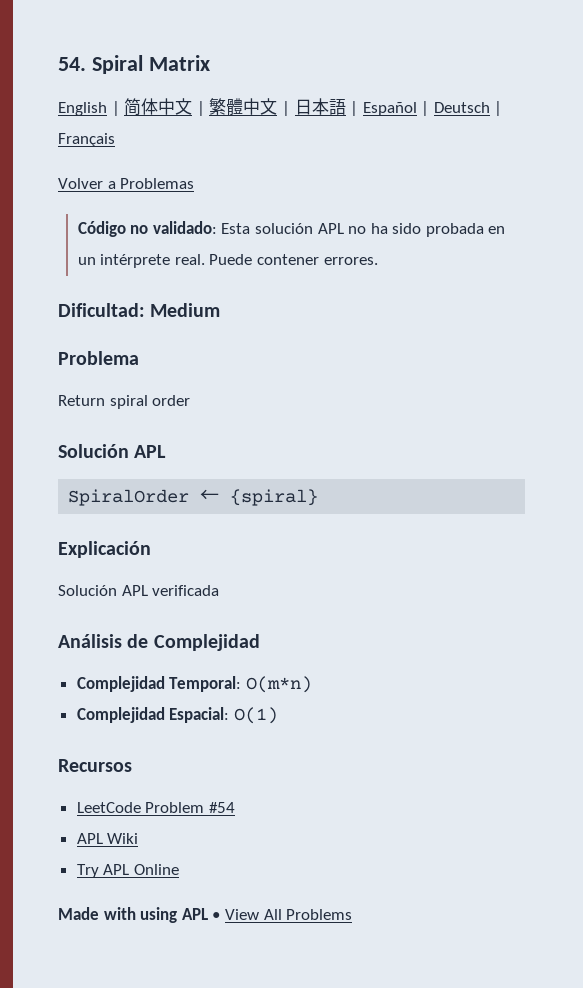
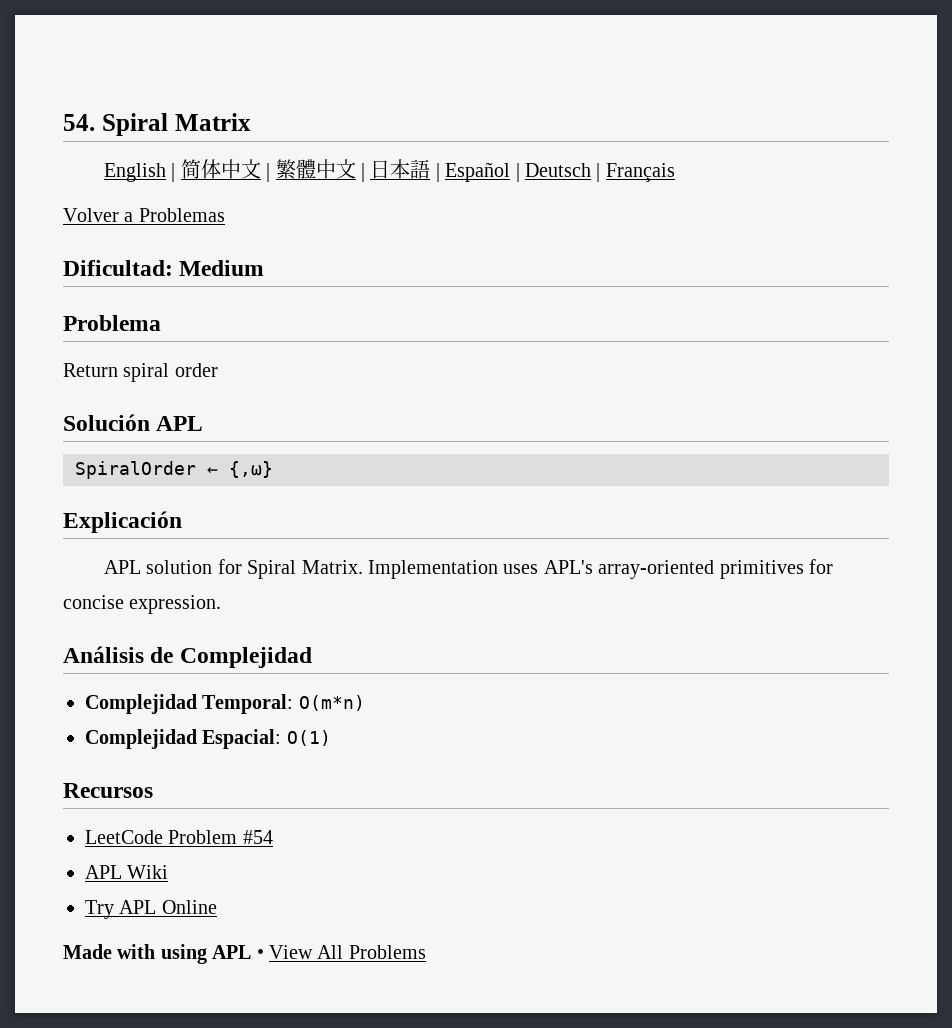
[77,221,506,237] [77,254,378,268] // Código no validado: Esta solución APL no ha sido probada en un intérprete real. Puede contener errores. -> (225, 215) none
[230,489,319,506] {spiral} -> [229,461,273,478] {,⍵}
[58,585,220,596] Solución APL verificada -> [104,559,834,579] [63,595,222,614] APL solution for Spiral Matrix. Implementation uses APL's array-oriented primitives for concise expression.

